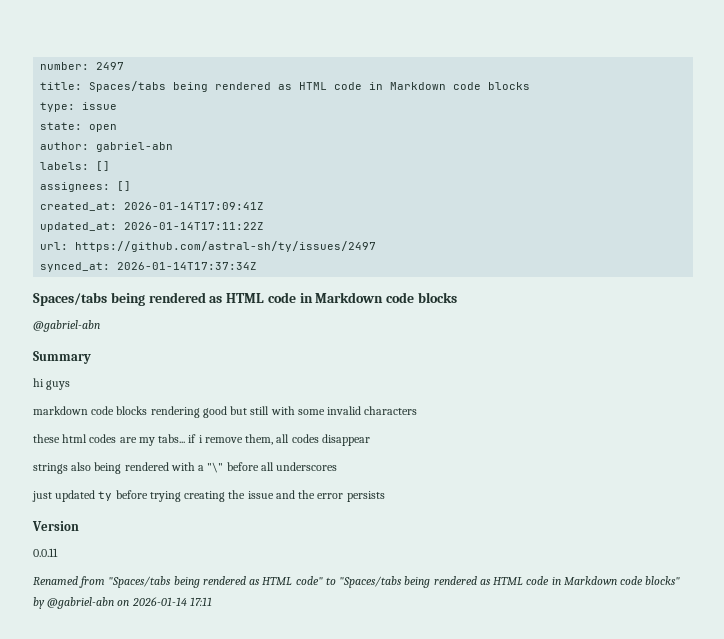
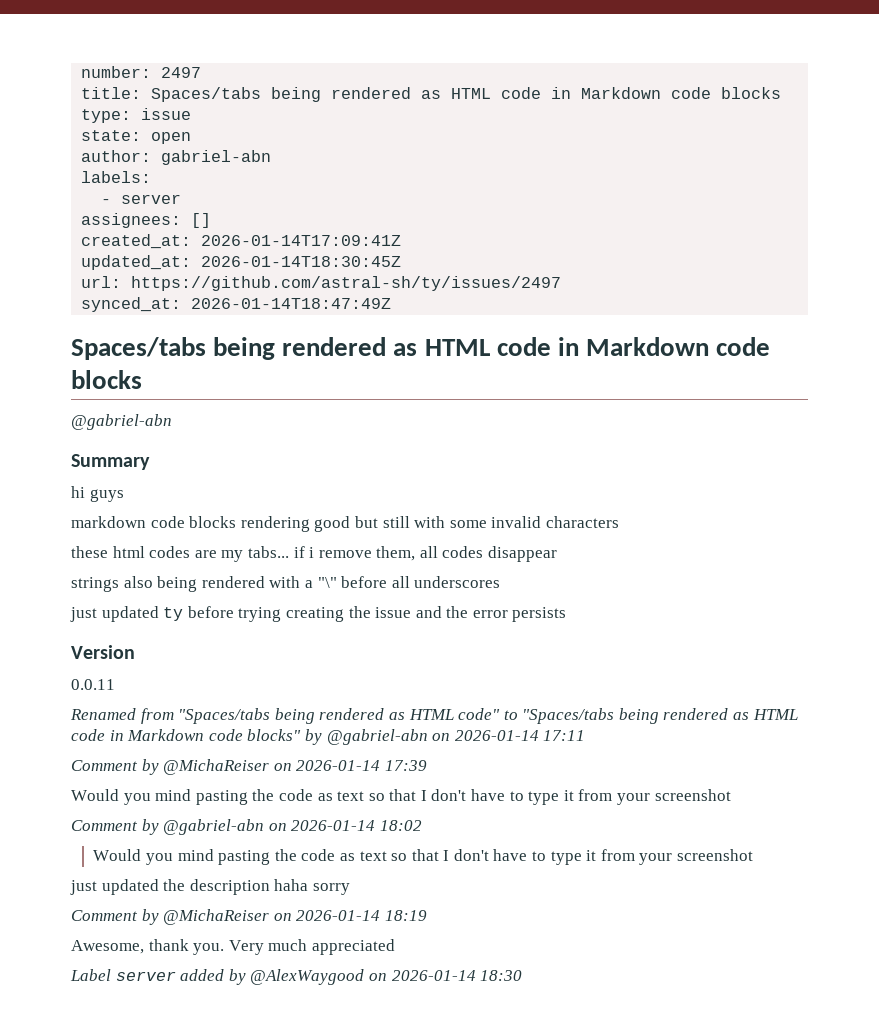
[96,161,111,171] [] -> [101,194,182,204] // - server
[124,222,265,230] 2026-01-14T17:11:22Z -> [201,256,402,267] 2026-01-14T18:30:45Z
[117,262,258,270] 2026-01-14T17:37:34Z -> [191,298,392,309] 2026-01-14T18:47:49Z
(212, 601) none -> [71,759,427,775] [71,789,731,805] [71,819,422,835] [93,849,754,865] [70,879,350,895] [71,909,427,925] [71,939,395,955] [70,969,523,985] // Comment by @MichaReiser on 2026-01-14 17:39 // Would you mind pasting the code as text so that I don't have to type it from your screenshot // Comment by @gabriel-abn on 2026-01-14 18:02 // Would you mind pasting the code as text so that I don't have to type it from your screenshot // just updated the description haha sorry // Comment by @MichaReiser on 2026-01-14 18:19 // Awesome, thank you. Very much appreciated // Label server added by @AlexWaygood on 2026-01-14 18:30

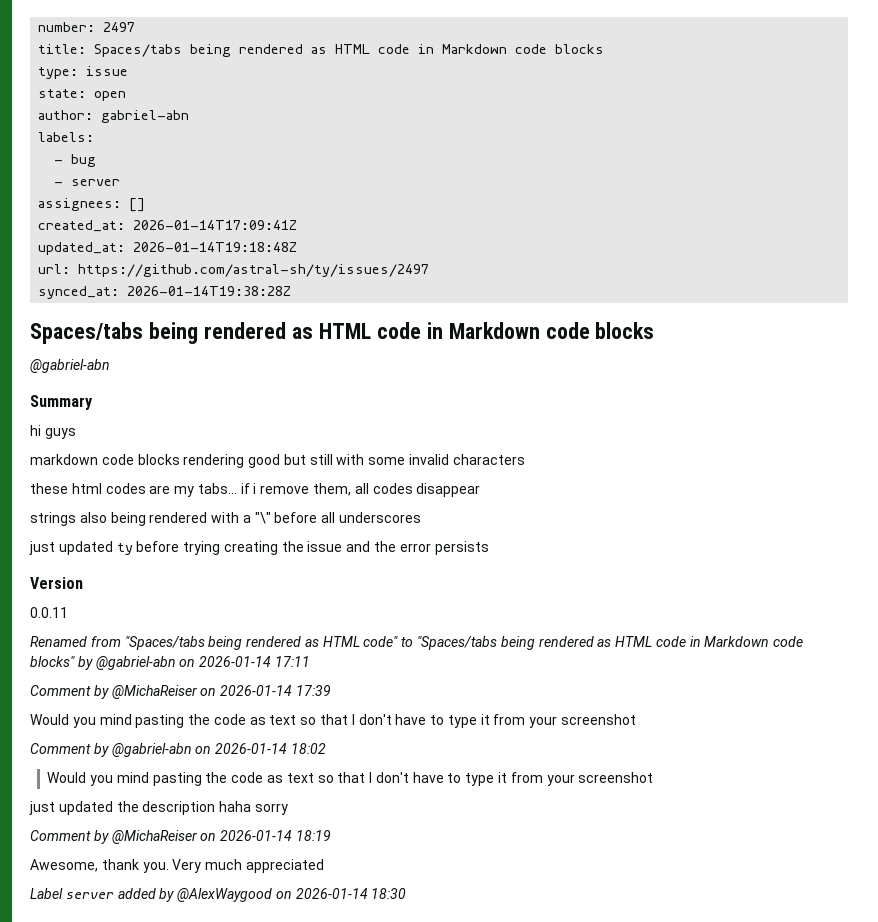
(152, 177) none -> [54,154,97,167] // - bug
[201,256,402,267] 2026-01-14T18:30:45Z -> [133,242,298,252] 2026-01-14T19:18:48Z
[191,298,392,309] 2026-01-14T18:47:49Z -> [127,286,292,296] 2026-01-14T19:38:28Z

